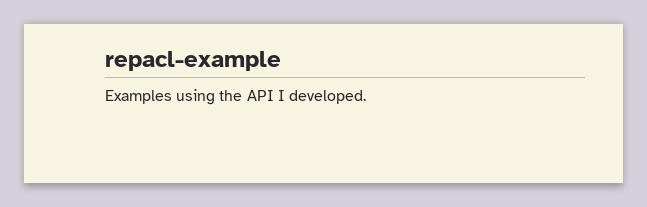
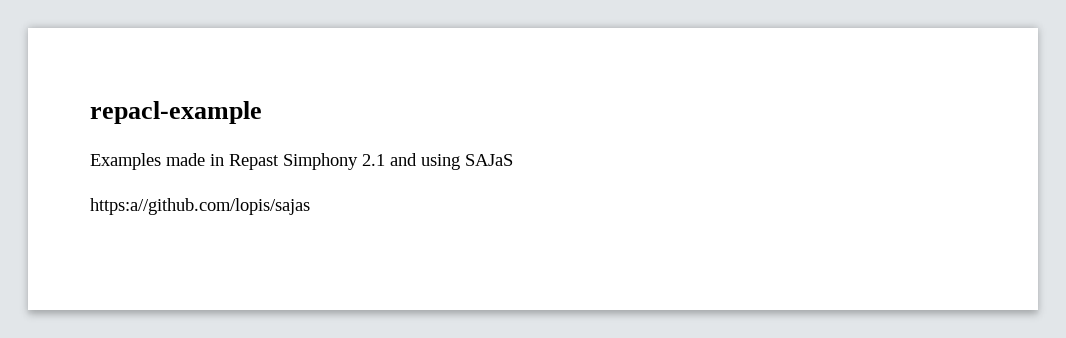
[176,89,366,105] using the API I developed. -> [166,153,513,170] [90,198,310,215] made in Repast Simphony 2.1 and using SAJaS // https:a//github.com/lopis/sajas

